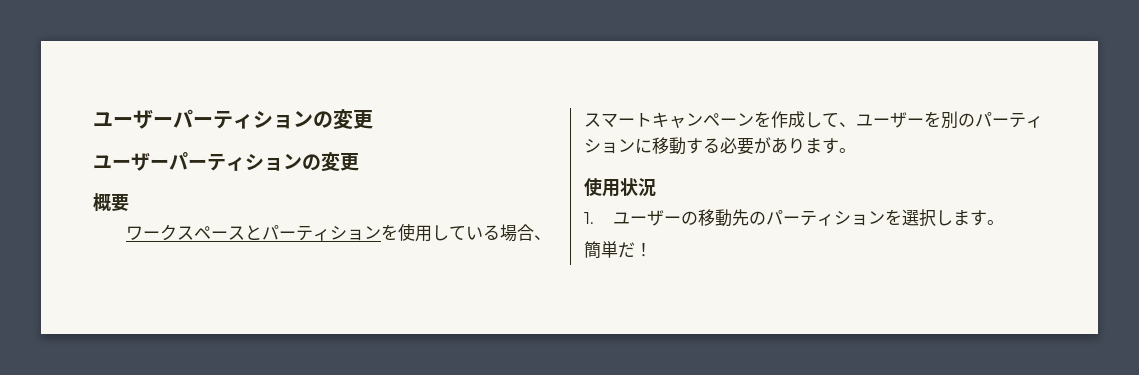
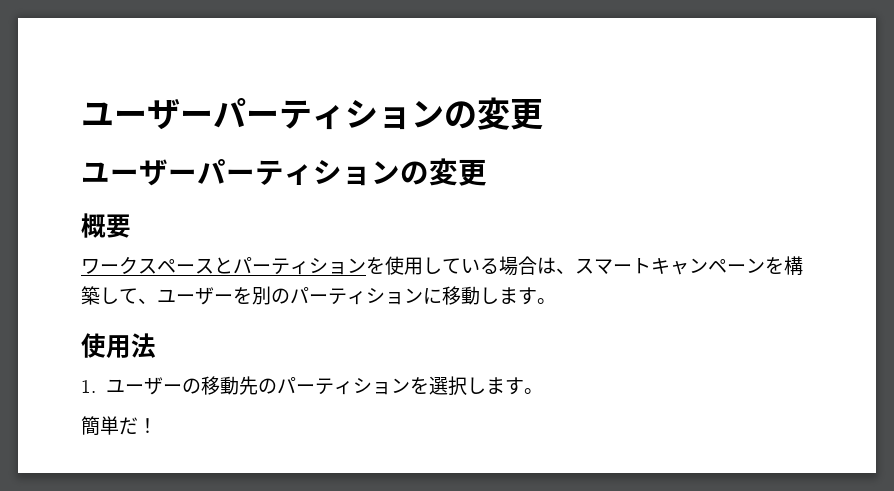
(535, 232) none -> [537,257,556,274] は
[771,111,805,128] 作成 -> [784,256,803,275] [81,286,100,305] 構築
[686,137,805,155] する必要があり -> [480,287,499,304] し
[620,178,656,197] 状況 -> [131,333,156,358] 法

